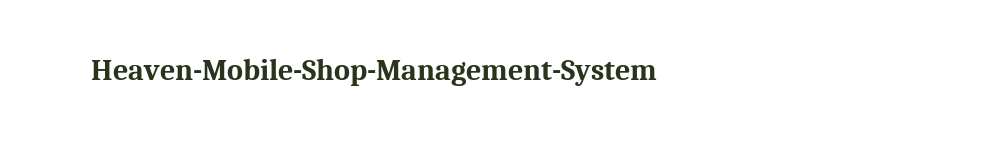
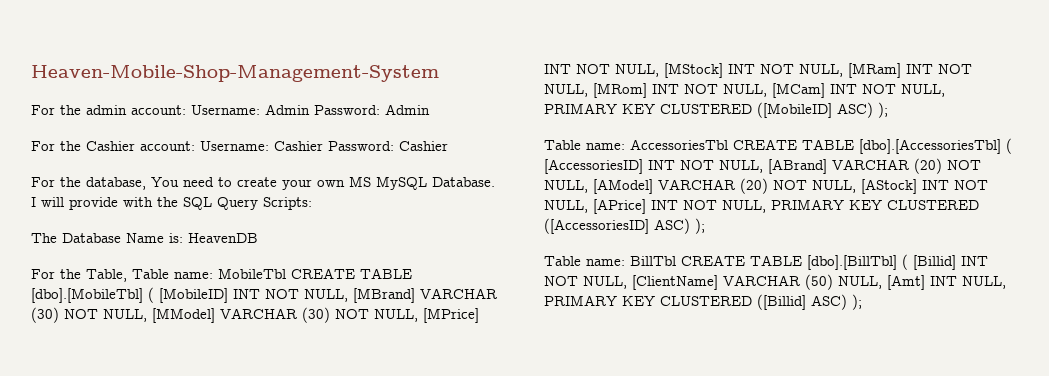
(657, 72) none -> [31,104,430,115] [31,141,448,151] [31,176,495,190] [31,197,312,210] [31,233,258,243] [31,268,412,282] [31,287,497,303] [31,307,479,323] [544,63,972,78] [544,83,945,98] [544,102,888,118] [544,138,1012,154] [544,158,981,174] [544,178,988,194] [544,199,979,214] [544,218,705,234] [544,254,988,270] [544,274,1006,290] [544,294,862,310] // For the admin account: Username: Admin Password: Admin // For the Cashier account: Username: Cashier Password: Cashier // For the database, You need to create your own MS MySQL Database. I will provide with the SQL Query Scripts: // The Database Name is: HeavenDB // For the Table, Table name: MobileTbl CREATE TABLE [dbo].[MobileTbl] ( [MobileID] INT NOT NULL, [MBrand] VARCHAR (30) NOT NULL, [MModel] VARCHAR (30) NOT NULL, [MPrice] INT NOT NULL, [MStock] INT NOT NULL, [MRam] INT NOT NULL, [MRom] INT NOT NULL, [MCam] INT NOT NULL, PRIMARY KEY CLUSTERED ([MobileID] ASC) ); // Table name: AccessoriesTbl CREATE TABLE [dbo].[AccessoriesTbl] ( [AccessoriesID] INT NOT NULL, [ABrand] VARCHAR (20) NOT NULL, [AModel] VARCHAR (20) NOT NULL, [AStock] INT NOT NULL, [APrice] INT NOT NULL, PRIMARY KEY CLUSTERED ([AccessoriesID] ASC) ); // Table name: BillTbl CREATE TABLE [dbo].[BillTbl] ( [Billid] INT NOT NULL, [ClientName] VARCHAR (50) NULL, [Amt] INT NULL, PRIMARY KEY CLUSTERED ([Billid] ASC) );

